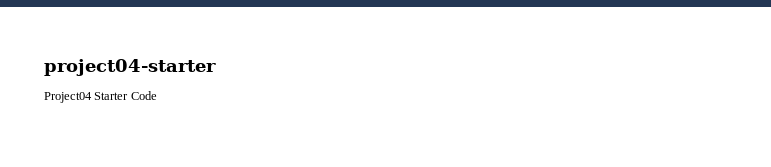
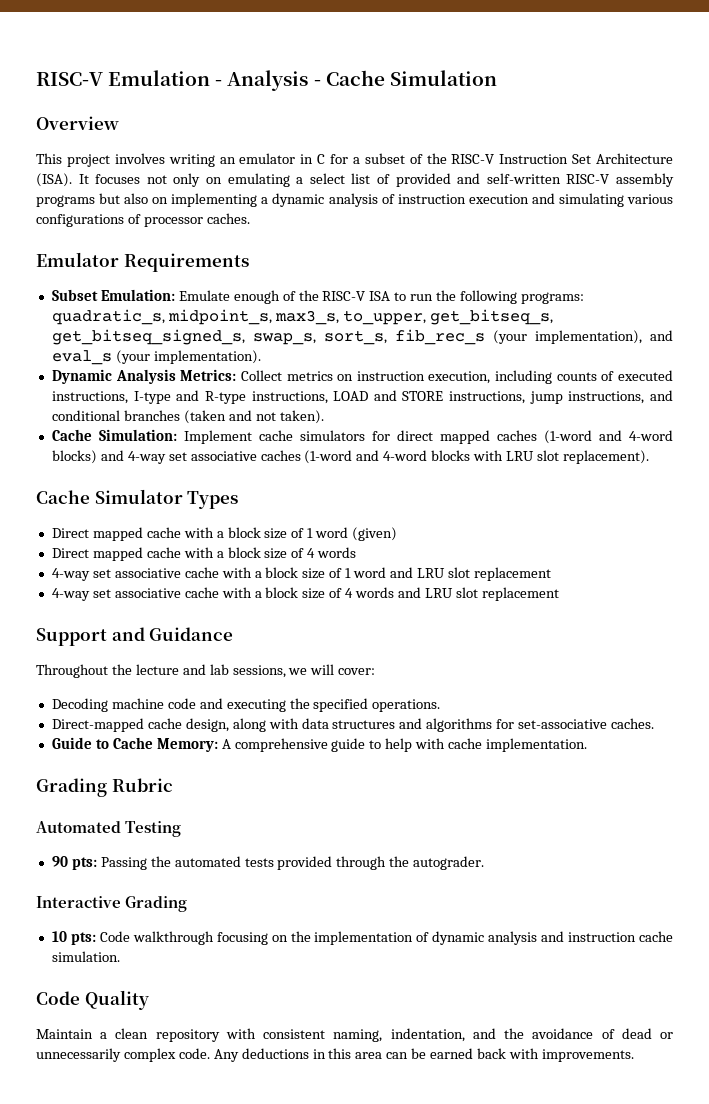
[44,59,216,76] [44,91,157,103] project04-starter // Project04 Starter Code -> [36,70,497,91] [36,116,119,130] [36,153,673,167] [36,173,675,187] [36,193,674,207] [36,213,250,227] [36,252,249,272] [51,289,584,304] [51,309,553,325] [51,329,673,345] [51,350,261,365] [51,369,673,384] [51,390,673,404] [51,410,324,424] [51,429,673,444] [51,450,649,464] [36,489,239,509] [51,527,398,541] [51,547,357,561] [51,567,551,581] [51,587,559,601] [36,627,234,646] [36,664,376,678] [51,698,441,712] [51,718,655,732] [51,737,588,752] [36,778,173,797] [36,821,182,837] [51,856,485,870] [36,896,188,912] [51,931,673,945] [51,951,120,962] [36,990,149,1010] [36,1028,674,1042] [36,1048,634,1062] RISC-V Emulation - Analysis - Cache Simulation // Overview // This project involves writing an emulator in C for a subset of the RISC-V Instruction Set Architecture (ISA). It focuses not only on emulating a select list of provided and self-written RISC-V assembly programs but also on implementing a dynamic analysis of instruction execution and simulating various configurations of processor caches. // Emulator Requirements // Subset Emulation: Emulate enough of the RISC-V ISA to run the following programs: quadratic_s, midpoint_s, max3_s, to_upper, get_bitseq_s, get_bitseq_signed_s, swap_s, sort_s, fib_rec_s (your implementation), and eval_s (your implementation). // Dynamic Analysis Metrics: Collect metrics on instruction execution, including counts of executed instructions, I-type and R-type instructions, LOAD and STORE instructions, jump instructions, and conditional branches (taken and not taken). // Cache Simulation: Implement cache simulators for direct mapped caches (1-word and 4-word blocks) and 4-way set associative caches (1-word and 4-word blocks with LRU slot replacement). // Cache Simulator Types // Direct mapped cache with a block size of 1 word (given) // Direct mapped cache with a block size of 4 words // 4-way set associative cache with a block size of 1 word and LRU slot replacement // 4-way set associative cache with a block size of 4 words and LRU slot replacement // Support and Guidance // Throughout the lecture and lab sessions, we will cover: // Decoding machine code and executing the specified operations. // Direct-mapped cache design, along with data structures and algorithms for set-associative caches. // Guide to Cache Memory: A comprehensive guide to help with cache implementation. // Grading Rubric // Automated Testing // 90 pts: Passing the automated tests provided through the autograder. // Interactive Grading // 10 pts: Code walkthrough focusing on the implementation of dynamic analysis and instruction cache simulation. // Code Quality // Maintain a clean repository with consistent naming, indentation, and the avoidance of dead or unnecessarily complex code. Any deductions in this area can be earned back with improvements.

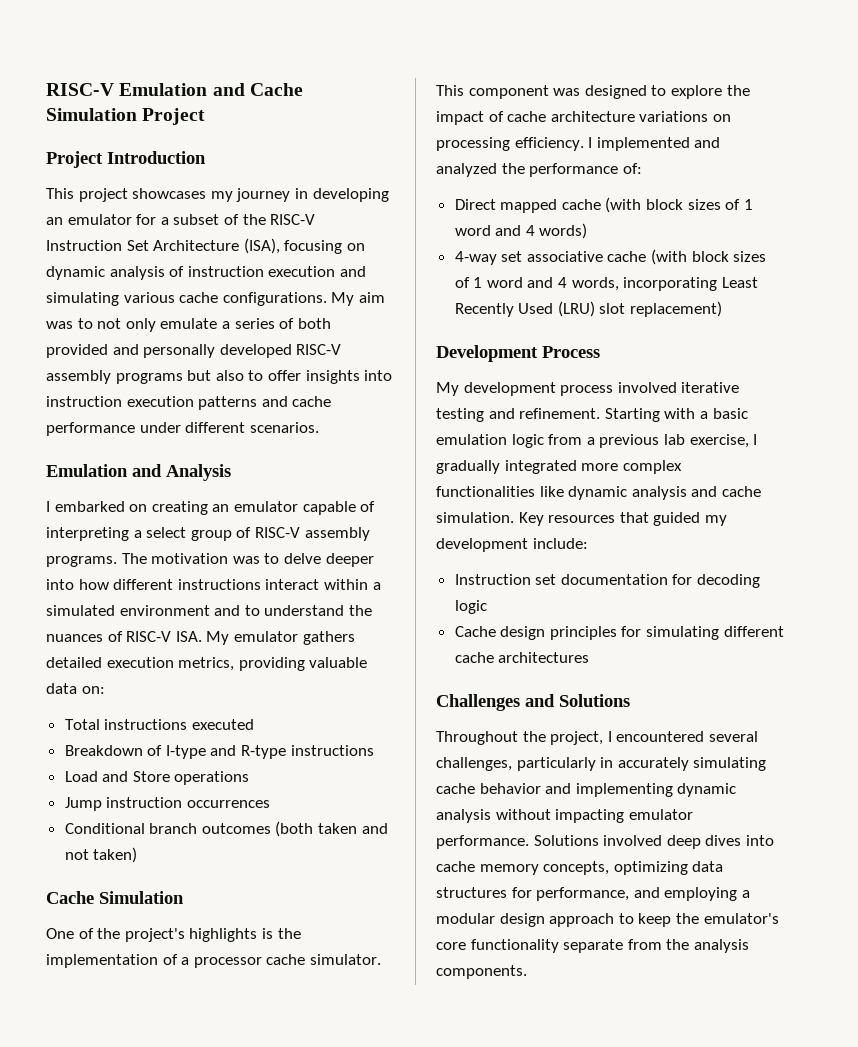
[215,70,497,91] [36,116,119,130] - Analysis - Cache Simulation // Overview -> [212,83,303,96] [46,108,206,125] [46,151,206,168] and Cache Simulation Project // Project Introduction
[114,153,326,167] involves writing an emulator in C -> [132,188,389,202] [46,214,132,225] showcases my journey in developing an emulator
[36,173,675,187] [36,193,269,207] (ISA). It focuses not only on emulating a select list of provided and self-written RISC-V assembly programs but also on implementing a -> [243,238,365,254] (ISA), focusing on
[36,213,250,227] [36,252,249,272] [51,289,584,304] [51,309,553,325] [51,329,673,345] [51,350,261,365] [51,369,673,384] [51,390,673,404] [51,410,226,424] configurations of processor caches. // Emulator Requirements // Subset Emulation: Emulate enough of the RISC-V ISA to run the following programs: quadratic_s, midpoint_s, max3_s, to_upper, get_bitseq_s, get_bitseq_signed_s, swap_s, sort_s, fib_rec_s (your implementation), and eval_s (your implementation). // Dynamic Analysis Metrics: Collect metrics on instruction execution, including counts of executed instructions, I-type and R-type instructions, LOAD and STORE instructions, jump instructions, and conditional branches (taken -> [179,292,385,306] [46,318,331,332] [46,344,342,358] [46,370,393,384] [46,396,332,410] [46,422,319,436] [46,464,231,481] [46,501,376,515] [46,527,370,541] [46,553,374,567] [46,579,381,590] [46,605,372,616] [46,631,355,645] [46,657,368,671] [46,683,105,694] [64,719,254,730] [64,745,374,759] [64,771,250,785] [64,797,270,811] [64,821,358,837] cache configurations. My aim was to not only emulate a series of both provided and personally developed RISC-V assembly programs but also to offer insights into instruction execution patterns and cache performance under different scenarios. // Emulation and Analysis // I embarked on creating an emulator capable of interpreting a select group of RISC-V assembly programs. The motivation was to delve deeper into how different instructions interact within a simulated environment and to understand the nuances of RISC-V ISA. My emulator gathers detailed execution metrics, providing valuable data on: // Total instructions executed // Breakdown of I-type and R-type instructions // Load and Store operations // Jump instruction occurrences // Conditional branch outcomes (both taken
[279,410,324,424] [51,429,673,444] [51,450,649,464] [36,489,239,509] [51,527,398,541] [51,547,357,561] [51,567,551,581] [51,587,559,601] [36,627,234,646] [36,664,376,678] [51,698,441,712] [51,718,655,732] [51,737,588,752] [36,778,173,797] [36,821,182,837] [51,856,485,870] [36,896,188,912] [51,931,673,945] [51,951,120,962] [36,990,149,1010] [36,1028,674,1042] [36,1048,634,1062] taken). // Cache Simulation: Implement cache simulators for direct mapped caches (1-word and 4-word blocks) and 4-way set associative caches (1-word and 4-word blocks with LRU slot replacement). // Cache Simulator Types // Direct mapped cache with a block size of 1 word (given) // Direct mapped cache with a block size of 4 words // 4-way set associative cache with a block size of 1 word and LRU slot replacement // 4-way set associative cache with a block size of 4 words and LRU slot replacement // Support and Guidance // Throughout the lecture and lab sessions, we will cover: // Decoding machine code and executing the specified operations. // Direct-mapped cache design, along with data structures and algorithms for set-associative caches. // Guide to Cache Memory: A comprehensive guide to help with cache implementation. // Grading Rubric // Automated Testing // 90 pts: Passing the automated tests provided through the autograder. // Interactive Grading // 10 pts: Code walkthrough focusing on the implementation of dynamic analysis and instruction cache simulation. // Code Quality // Maintain a clean repository with consistent naming, indentation, and the avoidance of dead or unnecessarily complex code. Any deductions in this area can be earned back with improvements. -> [93,847,138,863] [46,891,184,904] [46,928,301,942] [46,954,381,968] [436,85,750,99] [436,111,731,125] [436,137,721,151] [436,163,642,177] [454,197,753,213] [454,223,588,239] [454,249,767,265] [454,277,758,291] [454,301,723,317] [436,345,600,362] [436,382,740,396] [436,408,748,422] [436,434,758,448] [436,460,682,474] [436,486,761,500] [436,512,727,526] [436,538,588,552] [454,574,761,588] [454,600,487,614] [454,626,784,640] [454,652,590,663] [436,694,630,711] [436,731,758,745] [436,757,767,771] [436,783,737,797] [436,809,693,823] [436,835,774,849] [436,861,724,875] [436,887,750,901] [436,913,779,927] [436,939,749,953] [436,965,527,979] taken) // Cache Simulation // One of the project's highlights is the implementation of a processor cache simulator. This component was designed to explore the impact of cache architecture variations on processing efficiency. I implemented and analyzed the performance of: // Direct mapped cache (with block sizes of 1 word and 4 words) // 4-way set associative cache (with block sizes of 1 word and 4 words, incorporating Least Recently Used (LRU) slot replacement) // Development Process // My development process involved iterative testing and refinement. Starting with a basic emulation logic from a previous lab exercise, I gradually integrated more complex functionalities like dynamic analysis and cache simulation. Key resources that guided my development include: // Instruction set documentation for decoding logic // Cache design principles for simulating different cache architectures // Challenges and Solutions // Throughout the project, I encountered several challenges, particularly in accurately simulating cache behavior and implementing dynamic analysis without impacting emulator performance. Solutions involved deep dives into cache memory concepts, optimizing data structures for performance, and employing a modular design approach to keep the emulator's core functionality separate from the analysis components.

